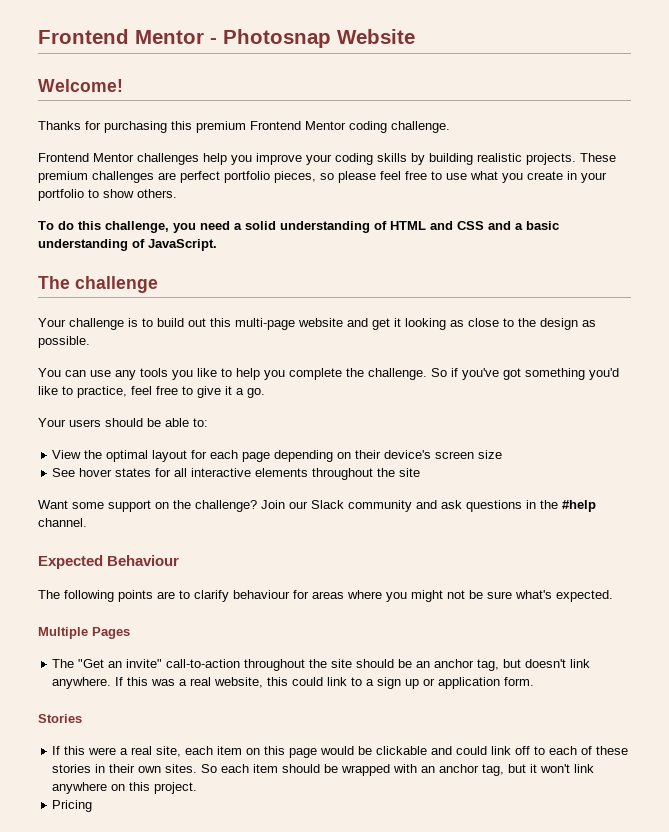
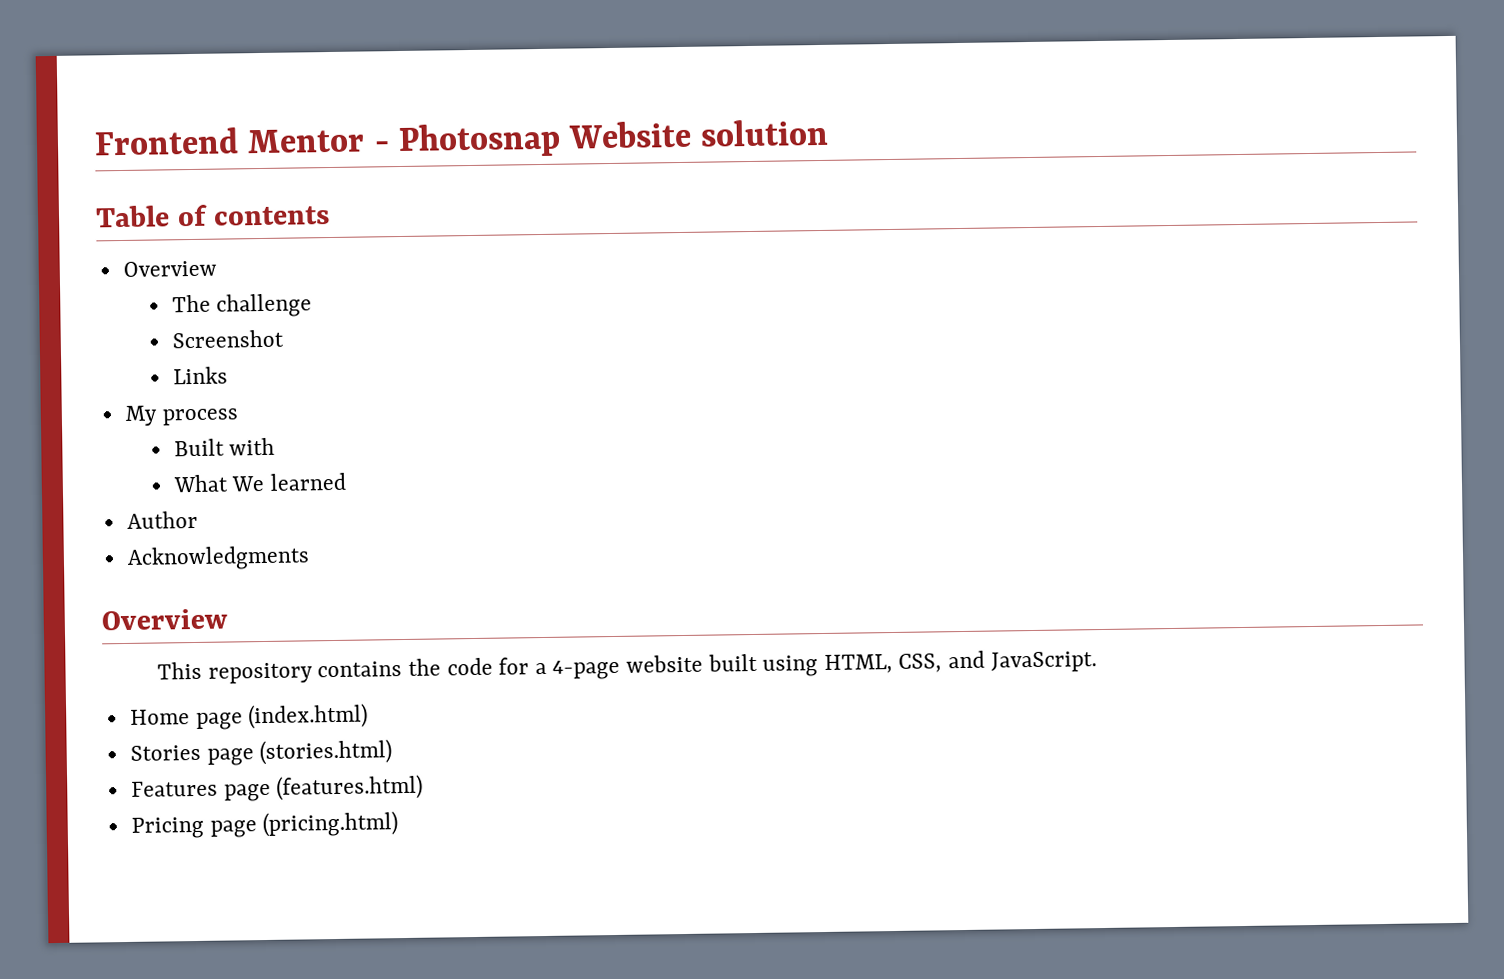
[38,79,123,92] [38,121,450,133] [38,153,616,165] [38,171,607,183] [38,189,177,201] [38,221,559,233] [38,239,217,251] [38,276,158,293] [38,318,596,330] [38,336,90,348] [38,368,619,380] [38,386,265,398] [38,418,208,427] [52,450,503,462] [52,468,421,480] [38,500,596,512] [38,518,87,527] [38,555,180,569] [38,590,613,602] [38,627,130,639] [52,659,591,671] [52,677,535,689] [38,714,82,723] [52,746,629,758] [52,764,595,776] [52,782,198,794] // Welcome! // Thanks for purchasing this premium Frontend Mentor coding challenge. // Frontend Mentor challenges help you improve your coding skills by building realistic projects. These premium challenges are perfect portfolio pieces, so please feel free to use what you create in your portfolio to show others. // To do this challenge, you need a solid understanding of HTML and CSS and a basic understanding of JavaScript. // The challenge // Your challenge is to build out this multi-page website and get it looking as close to the design as possible. // You can use any tools you like to help you complete the challenge. So if you've got something you'd like to practice, feel free to give it a go. // Your users should be able to: // View the optimal layout for each page depending on their device's screen size // See hover states for all interactive elements throughout the site // Want some support on the challenge? Join our Slack community and ask questions in the #help channel. // Expected Behaviour // The following points are to clarify behaviour for areas where you might not be sure what's expected. // Multiple Pages // The "Get an invite" call-to-action throughout the site should be an anchor tag, but doesn't link anywhere. If this was a real website, this could link to a sign up or application form. // Stories // If this were a real site, each item on this page would be clickable and could link off to each of these stories in their own sites. So each item should be wrapped with an anchor tag, but it won't link anywhere on this project. -> [700,118,830,147] [95,204,330,228] [122,260,217,277] [171,293,313,318] [171,329,284,349] [172,366,228,385] [124,405,239,426] [173,437,276,457] [172,472,347,493] [126,510,198,529] [126,545,310,571] [101,608,228,631] [157,650,1097,684] [129,703,369,730] [129,739,393,766] [130,774,424,802] solution // Table of contents // Overview // The challenge // Screenshot // Links // My process // Built with // What We learned // Author // Acknowledgments // Overview // This repository contains the code for a 4-page website built using HTML, CSS, and JavaScript. // Home page (index.html) // Stories page (stories.html) // Features page (features.html)
(93, 806) none -> [209,811,399,838] page (pricing.html)

